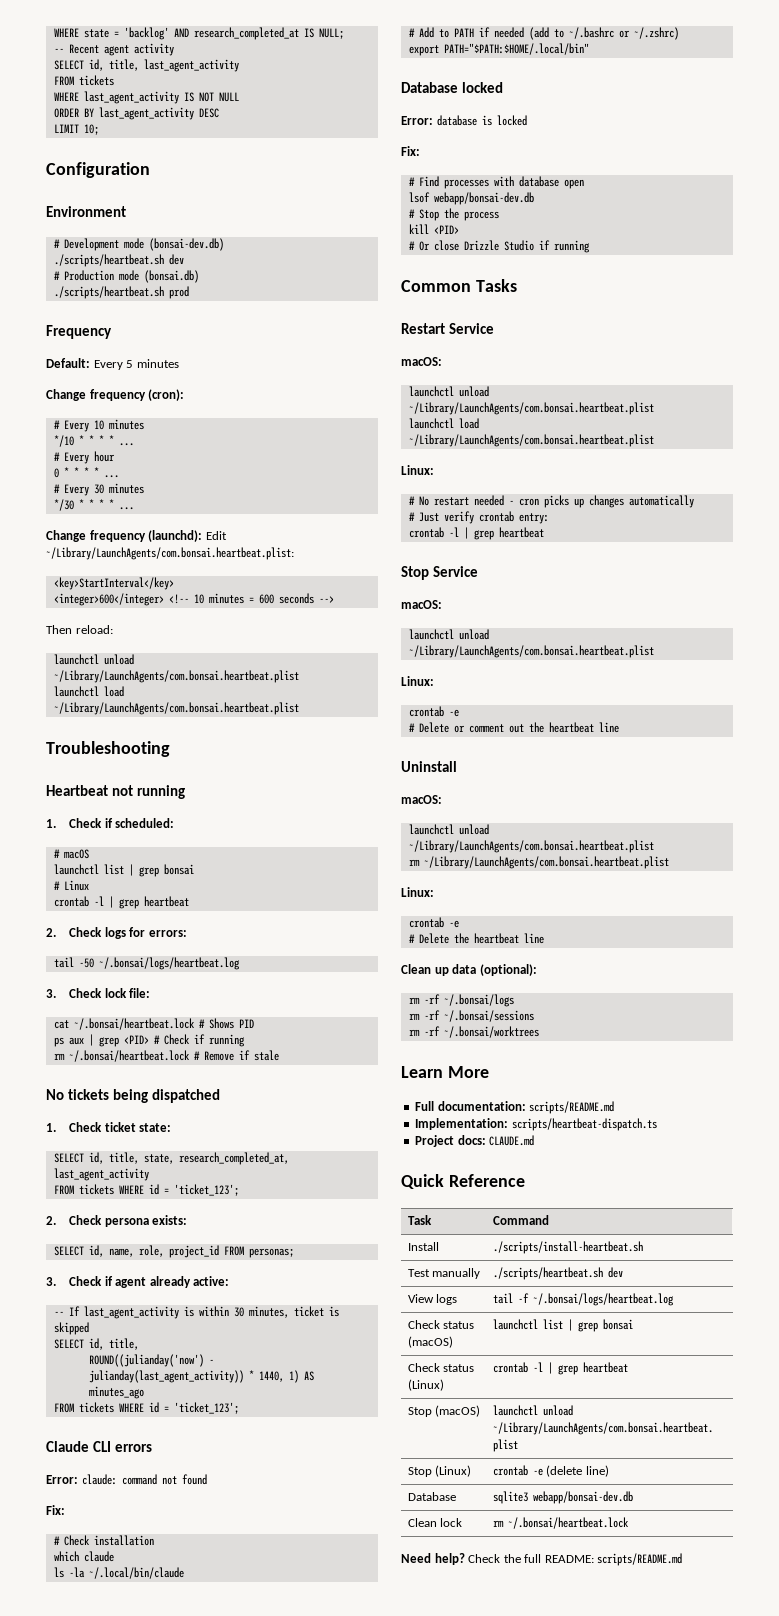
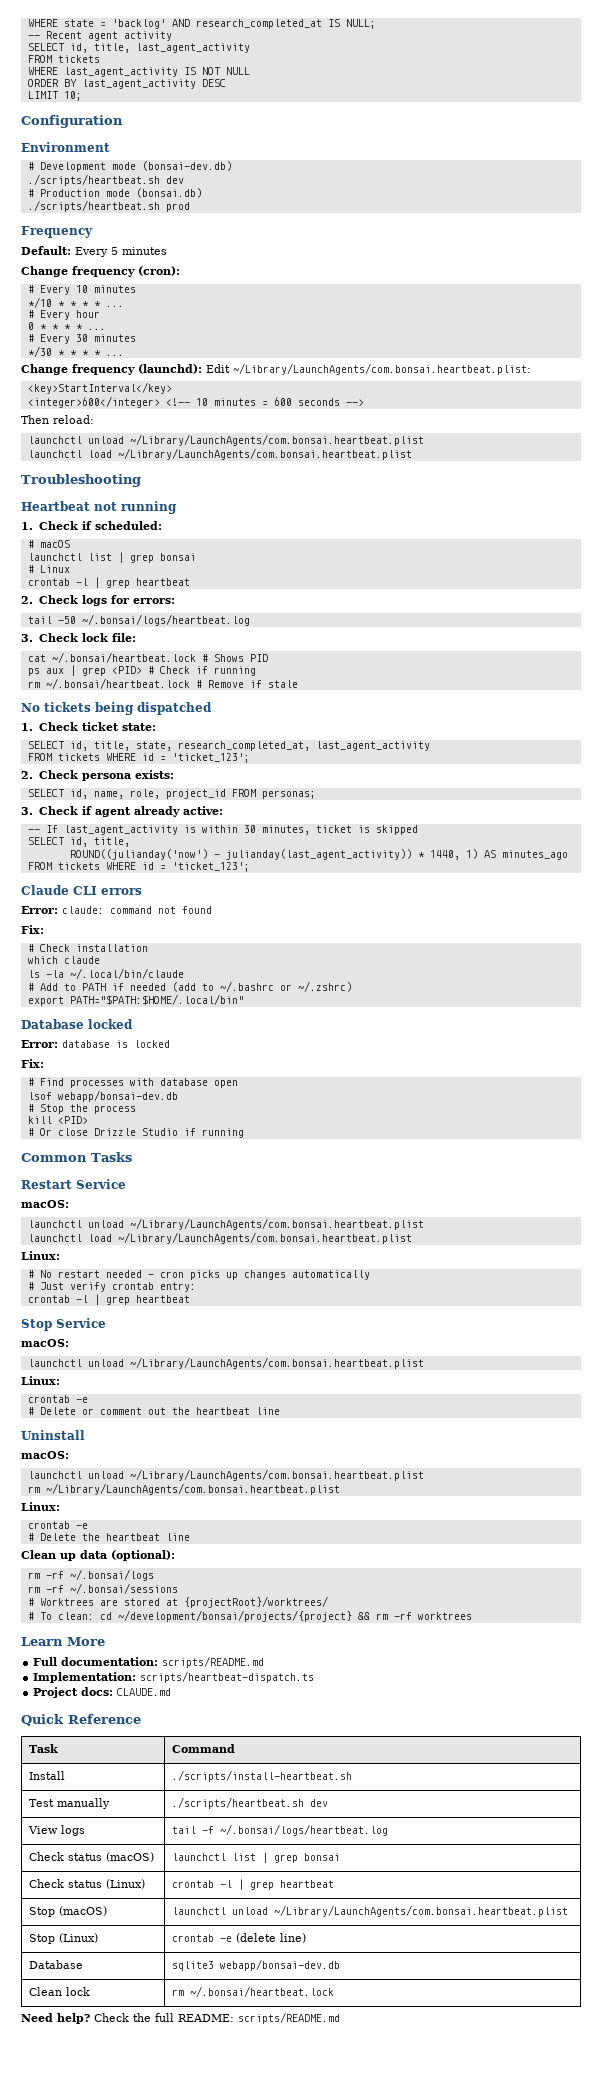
[408,1026,539,1038] rm -rf ~/.bonsai/worktrees -> [27,1596,328,1608] [27,1610,472,1622] # Worktrees are stored at {projectRoot}/worktrees/ // # To clean: cd ~/development/bonsai/projects/{project} && rm -rf worktrees

